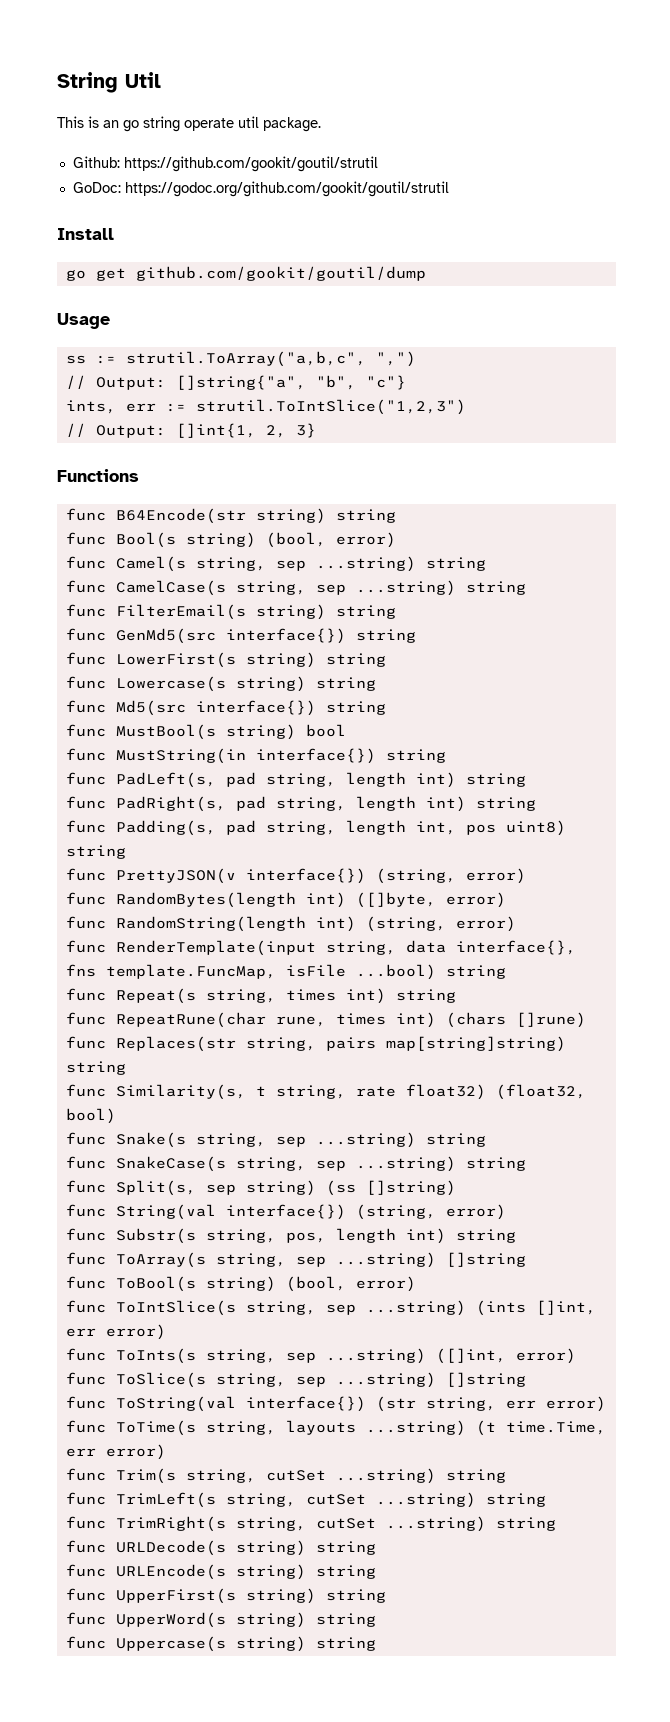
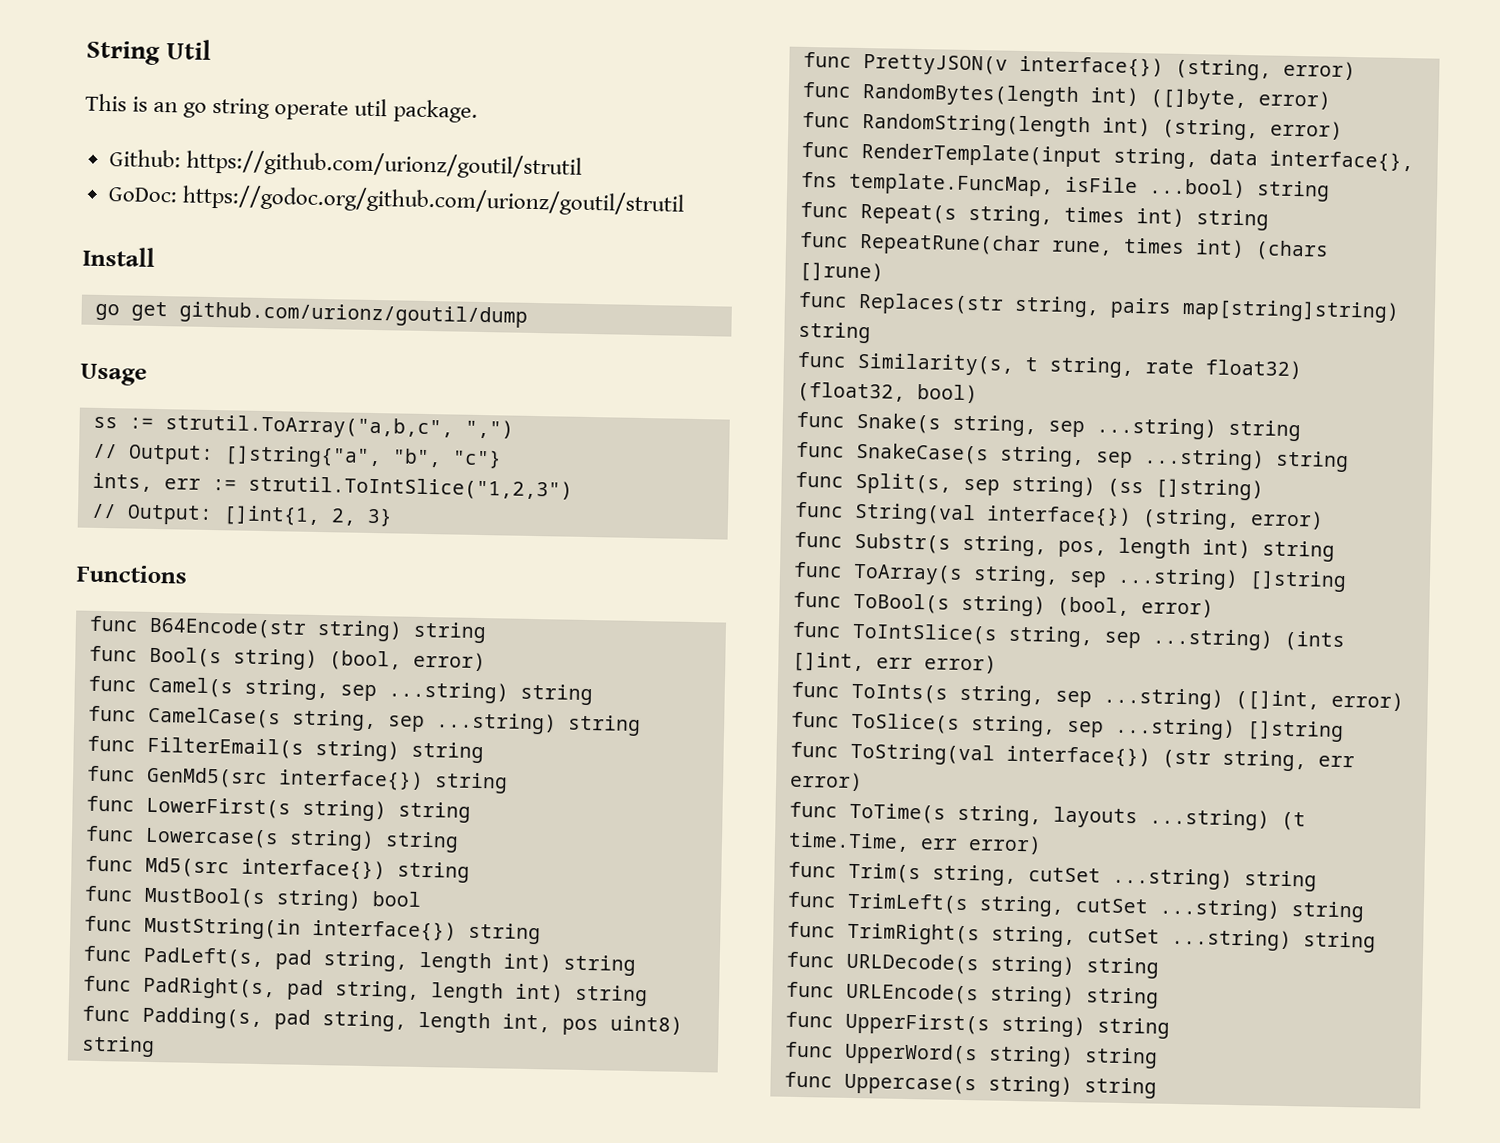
[123,156,378,172] https://github.com/gookit/goutil/strutil -> [185,149,582,180] https://github.com/urionz/goutil/strutil
[124,181,449,197] https://godoc.org/github.com/gookit/goutil/strutil -> [181,184,684,217] https://godoc.org/github.com/urionz/goutil/strutil
[135,266,426,281] github.com/gookit/goutil/dump -> [178,301,528,328] github.com/urionz/goutil/dump

